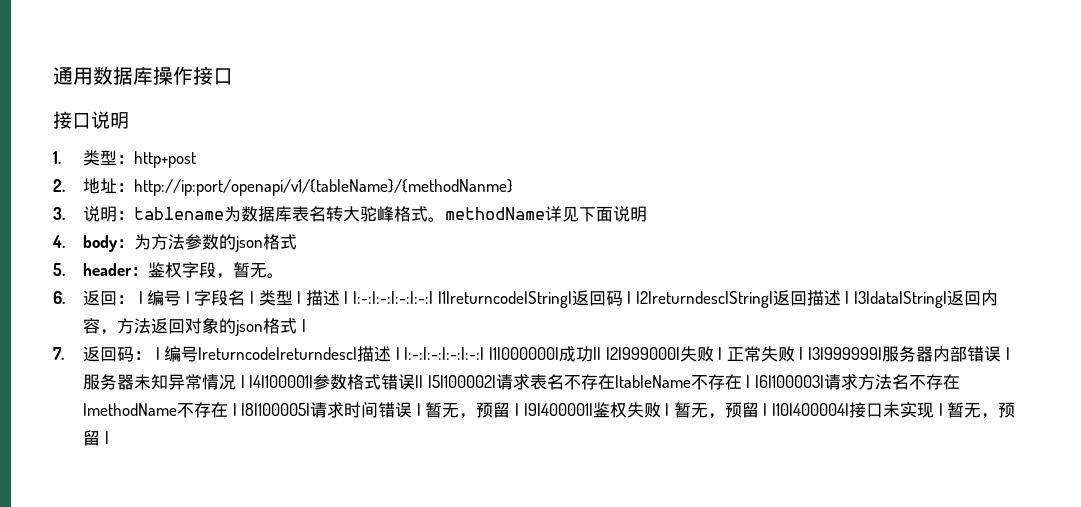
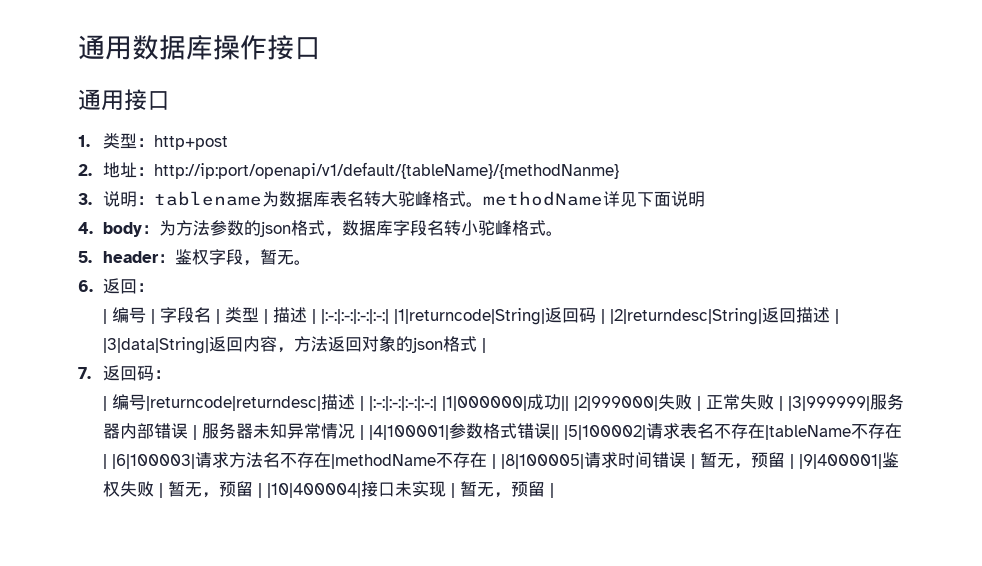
[53,111,129,129] 接口说明 -> [78,89,170,111] 通用接口
[134,179,514,196] http://ip:port/openapi/v1/{tableName}/{methodNanme} -> [153,162,619,179] http://ip:port/openapi/v1/default/{tableName}/{methodNanme}
(298, 242) none -> [324,220,563,237] ，数据库字段名转小驼峰格式。
(135, 299) none -> (154, 287) //
(152, 355) none -> (171, 374) //

